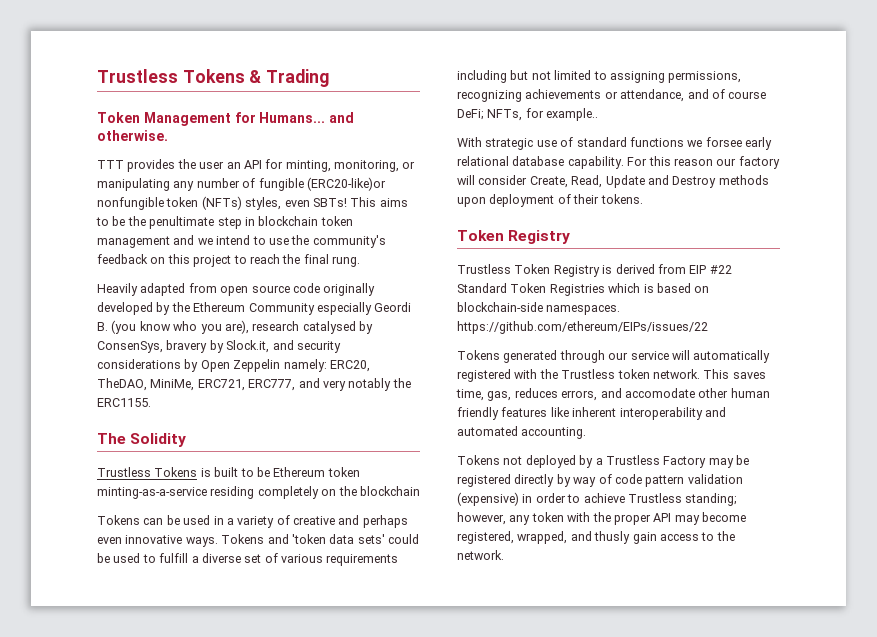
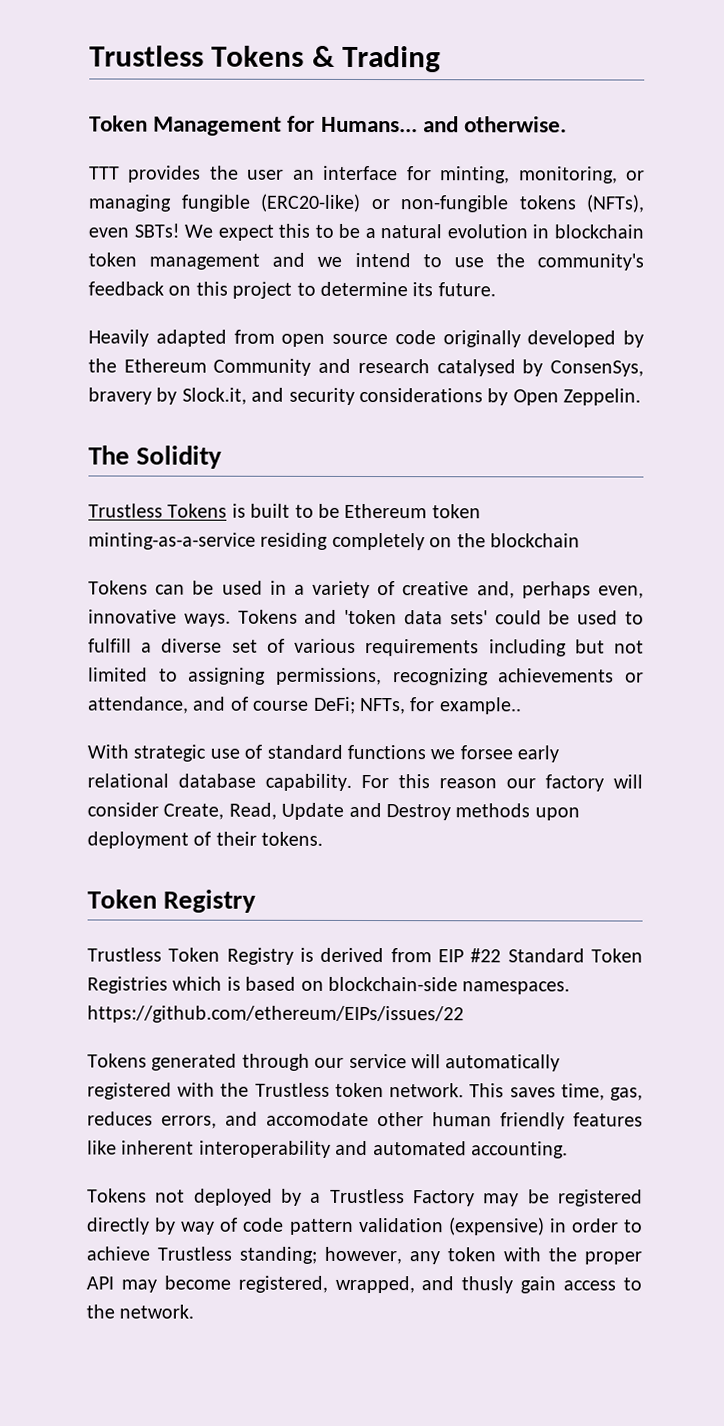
[243,160,262,169] API -> [323,165,399,181] interface
[97,177,386,191] [97,196,408,210] [96,216,242,229] manipulating any number of fungible (ERC20-like)or nonfungible token (NFTs) styles, even SBTs! This aims to be the penultimate step -> [88,193,644,213] [88,223,528,241] managing fungible (ERC20-like) or non-fungible tokens (NFTs), even SBTs! We expect this to be a natural evolution
[249,254,360,267] reach the final rung. -> [320,281,496,297] determine its future.
[316,302,412,315] [97,320,249,334] especially Geordi B. (you know who you are), -> [318,358,352,373] and
[233,359,370,372] [97,378,411,391] [97,398,151,407] Zeppelin namely: ERC20, TheDAO, MiniMe, ERC721, ERC777, and very notably the ERC1155. -> [563,388,642,406] Zeppelin.
[338,515,408,528] [97,537,122,544] and perhaps even -> [476,581,644,599] and, perhaps even,

